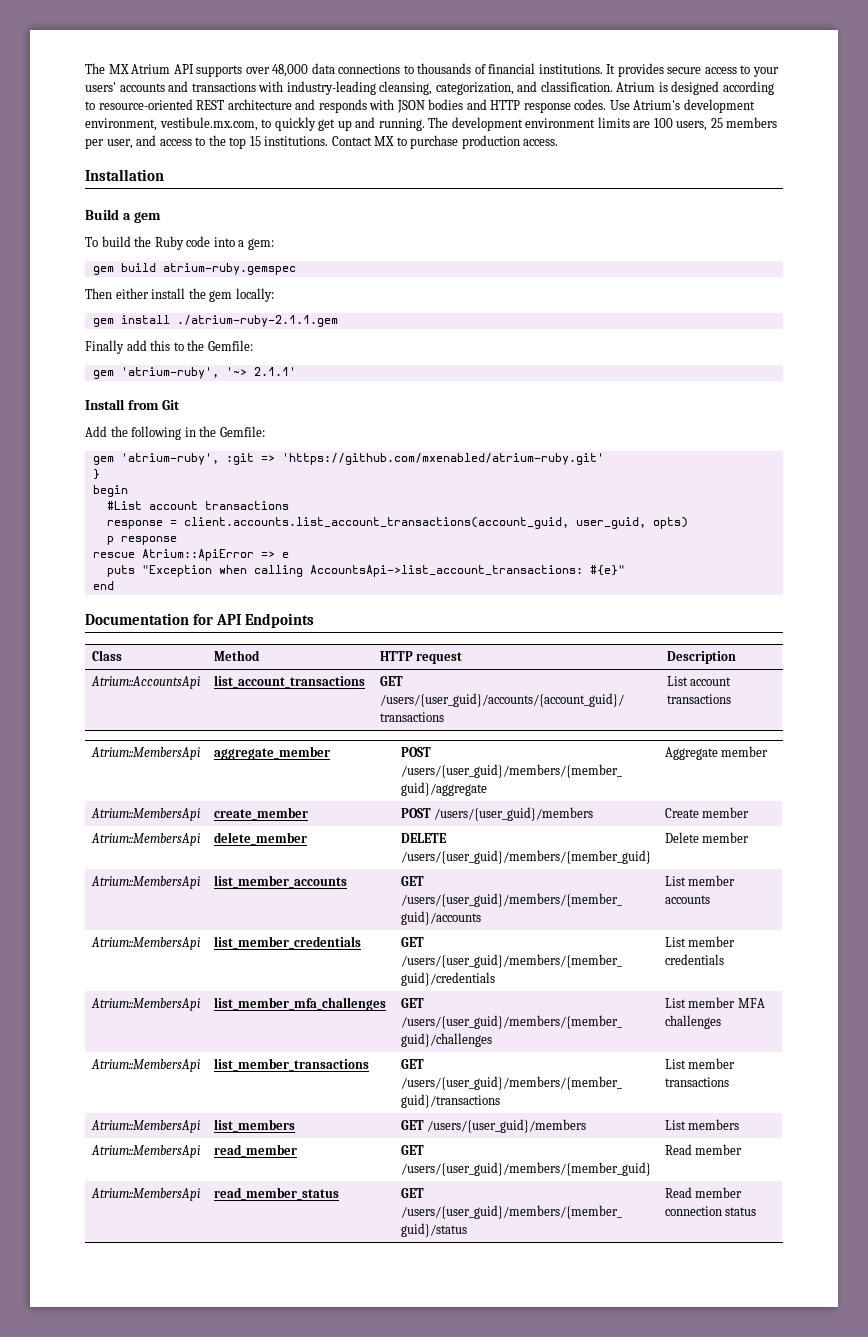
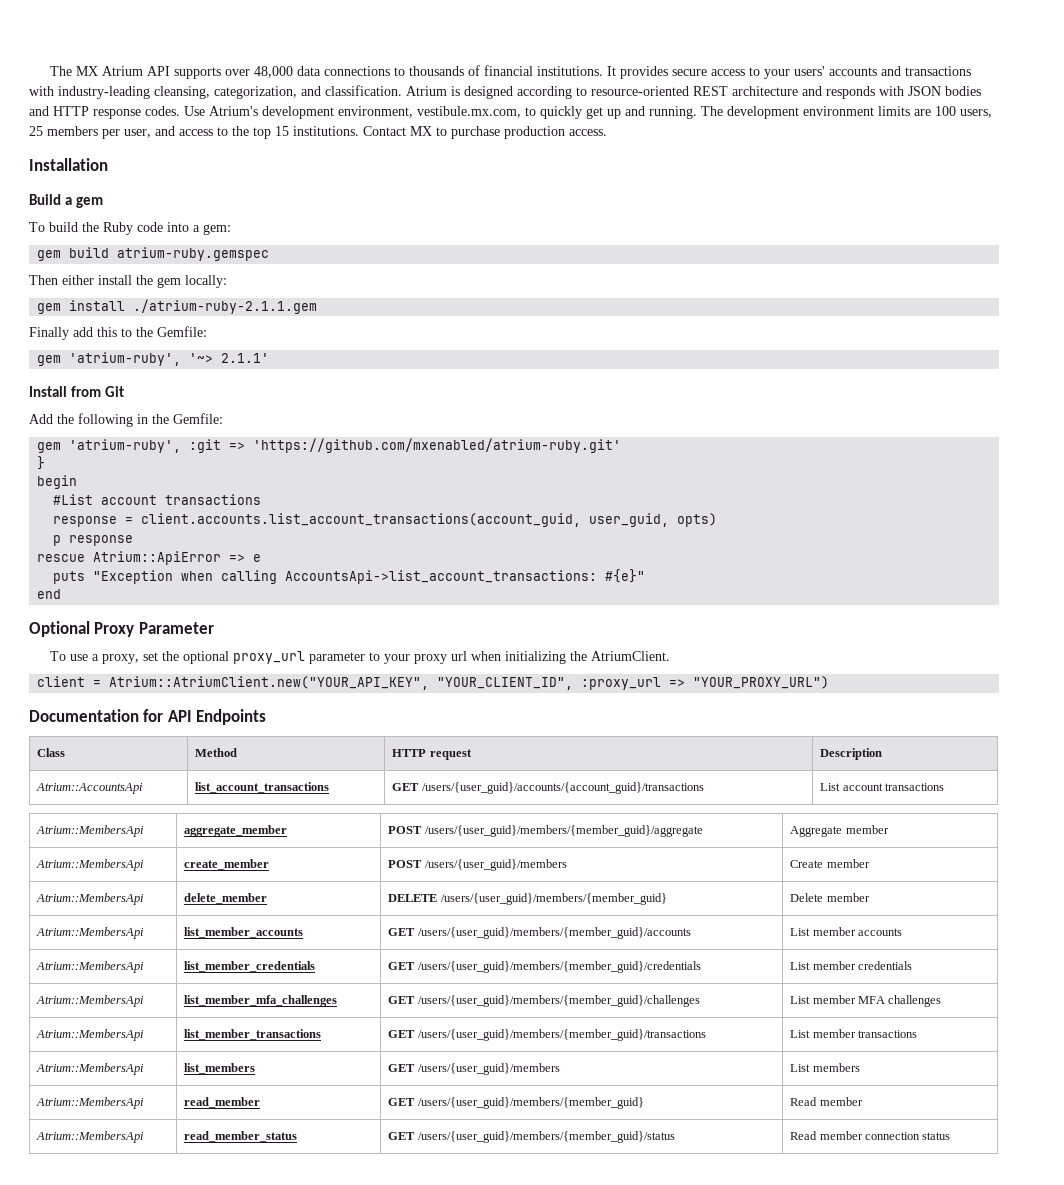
(114, 585) none -> [29,621,214,637] [49,651,670,664] [37,676,830,690] // Optional Proxy Parameter // To use a proxy, set the optional proxy_url parameter to your proxy url when initializing the AtriumClient. // client = Atrium::AtriumClient.new("YOUR_API_KEY", "YOUR_CLIENT_ID", :proxy_url => "YOUR_PROXY_URL")

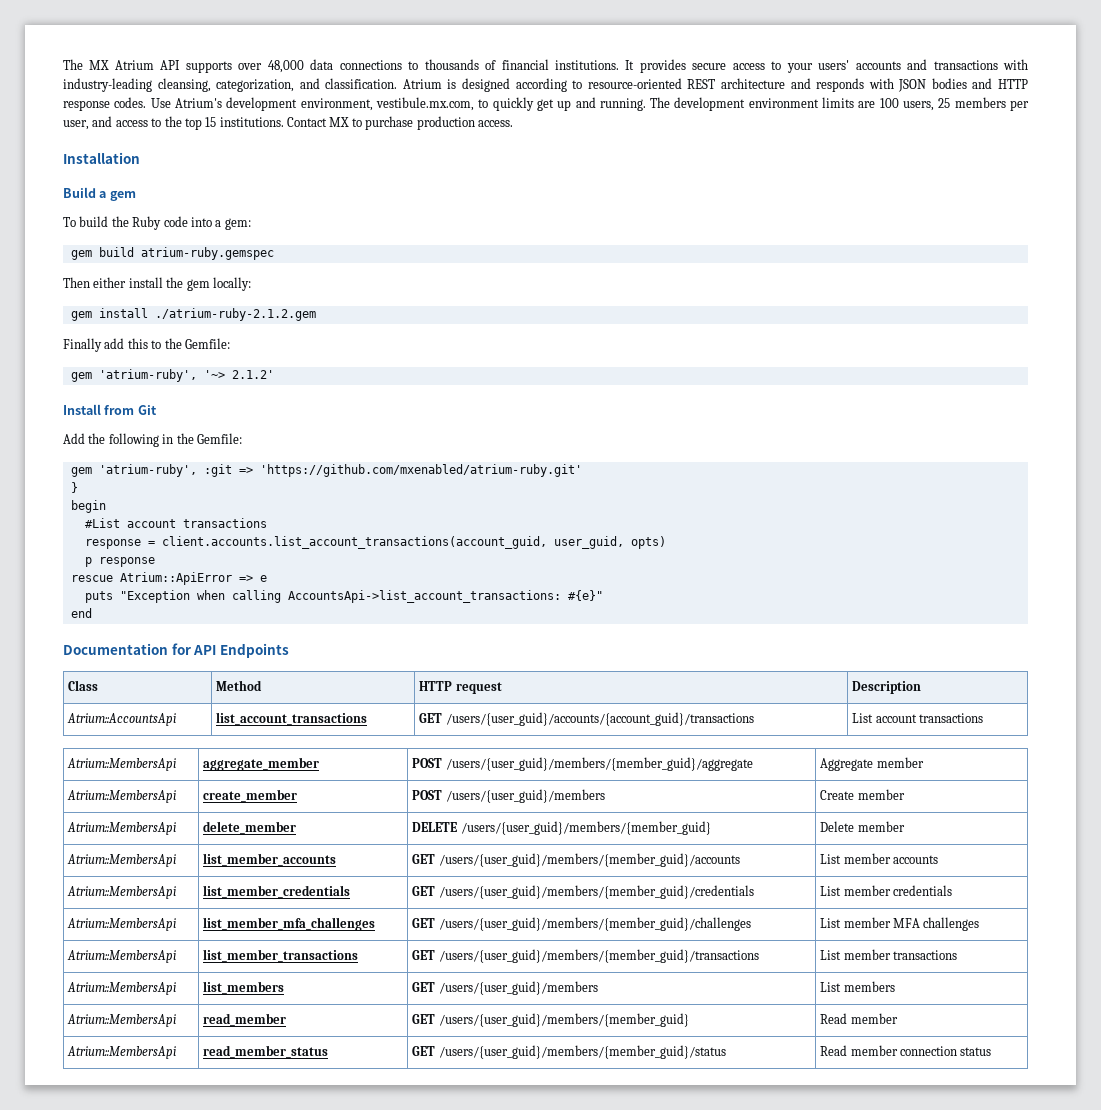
[133,299,318,314] ./atrium-ruby-2.1.1.gem -> [154,308,316,321] ./atrium-ruby-2.1.2.gem
[221,353,270,363] 2.1.1' -> [231,370,274,379] 2.1.2'
[29,621,214,637] [49,651,670,664] [37,676,830,690] // Optional Proxy Parameter // To use a proxy, set the optional proxy_url parameter to your proxy url when initializing the AtriumClient. // client = Atrium::AtriumClient.new("YOUR_API_KEY", "YOUR_CLIENT_ID", :proxy_url => "YOUR_PROXY_URL") -> (92, 613) none

